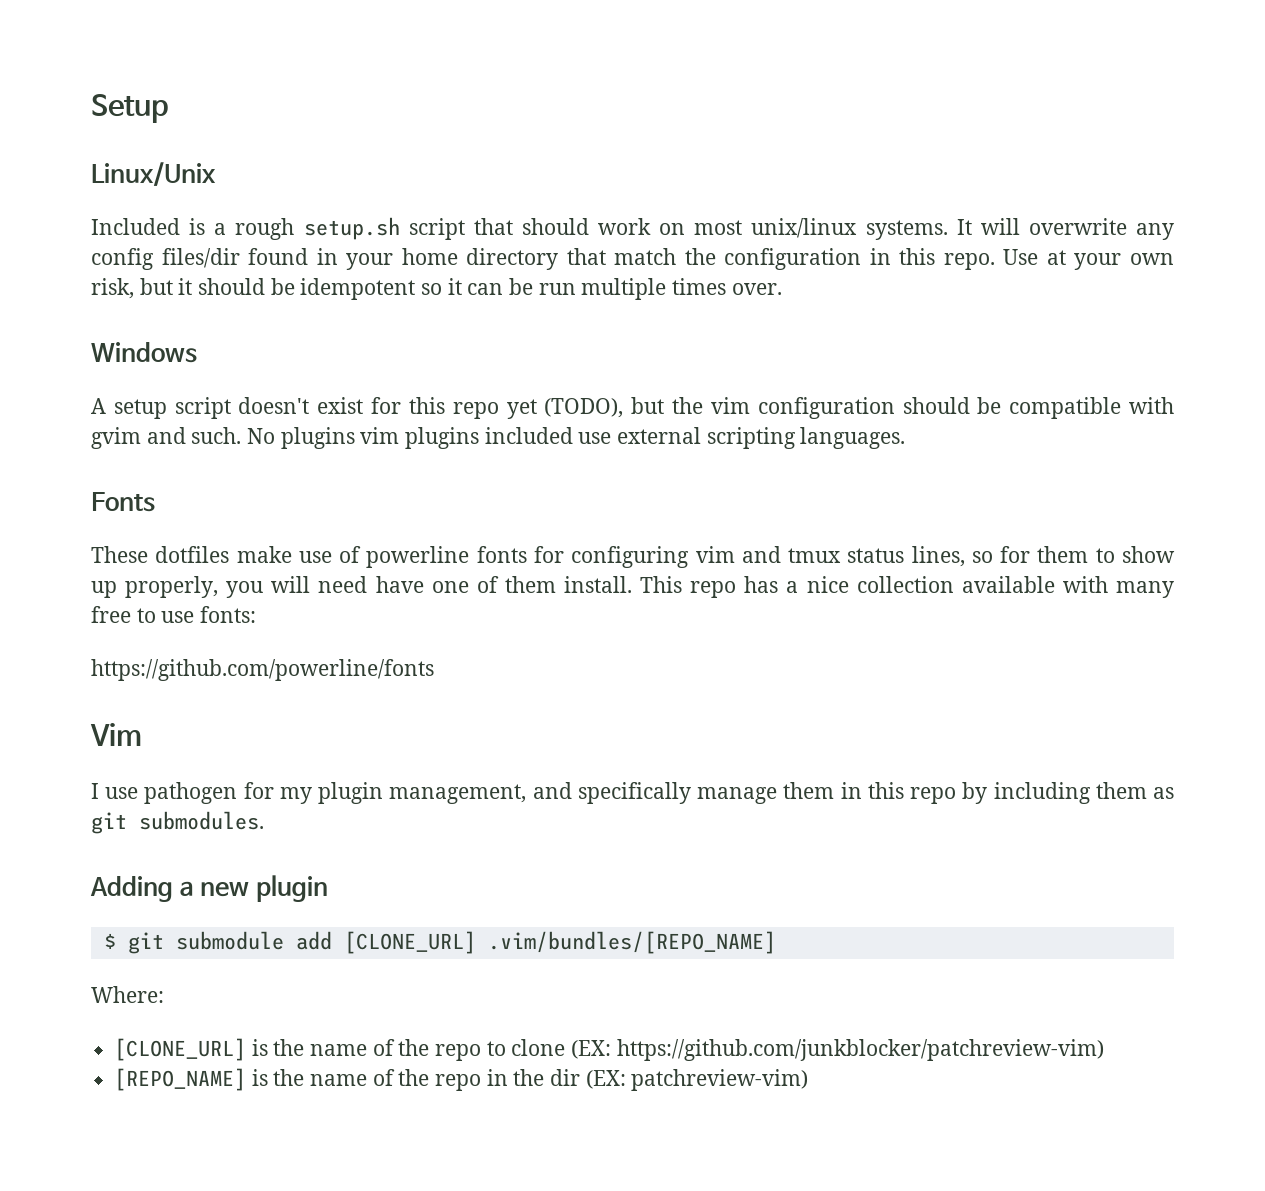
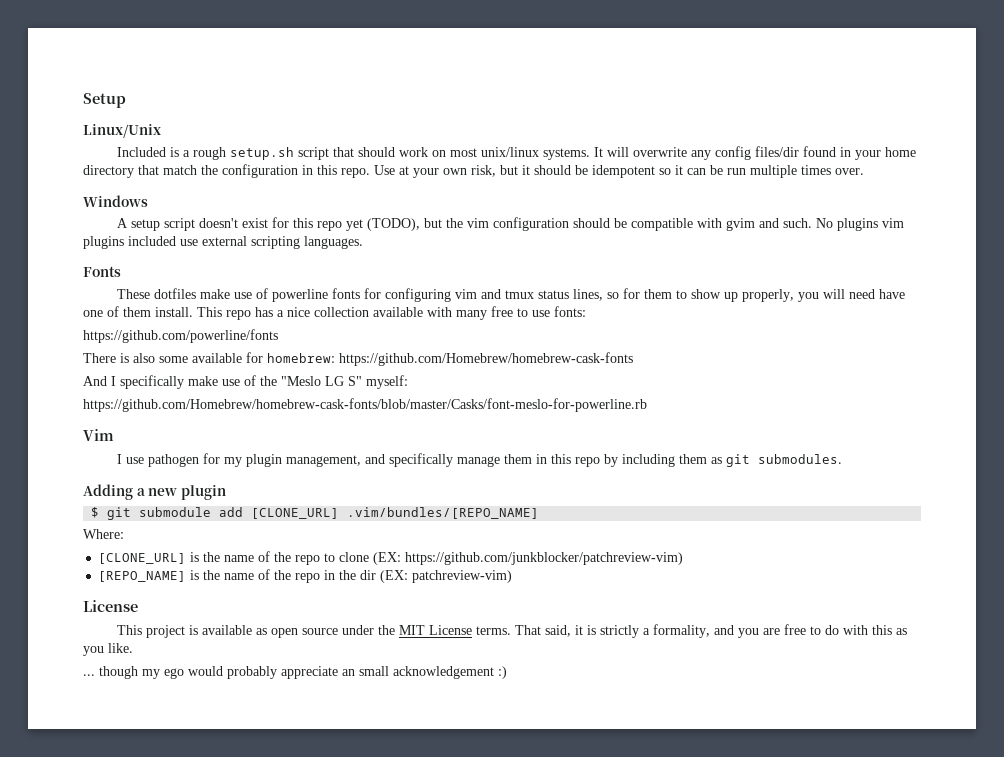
(434, 670) none -> [83,352,633,366] [83,375,408,389] [83,398,647,412] // There is also some available for homebrew: https://github.com/Homebrew/homebrew-cask-fonts // And I specifically make use of the "Meslo LG S" myself: // https://github.com/Homebrew/homebrew-cask-fonts/blob/master/Casks/font-meslo-for-powerline.rb
(809, 1080) none -> [83,600,138,612] [117,624,908,638] [83,643,133,656] [83,666,507,679] // License // This project is available as open source under the MIT License terms. That said, it is strictly a formality, and you are free to do with this as you like. // ... though my ego would probably appreciate an small acknowledgement :)

